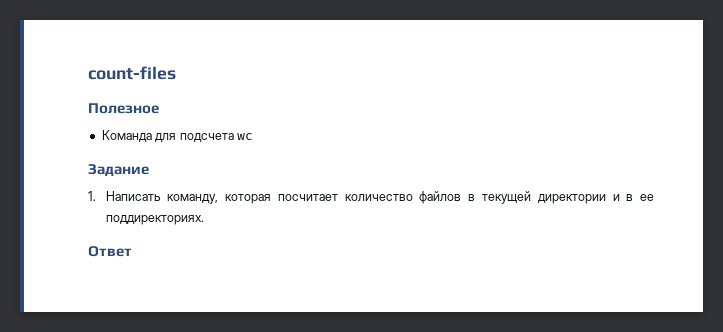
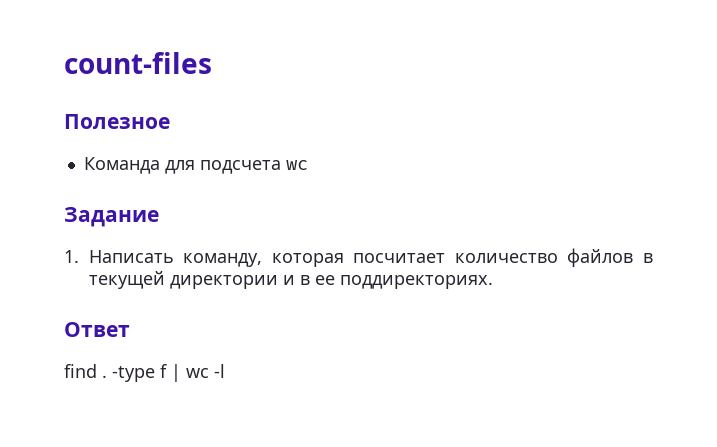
(132, 251) none -> [64,364,225,382] // find . -type f | wc -l

